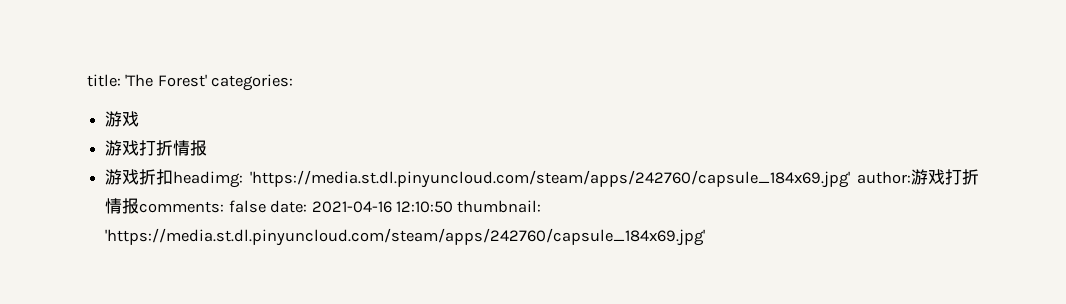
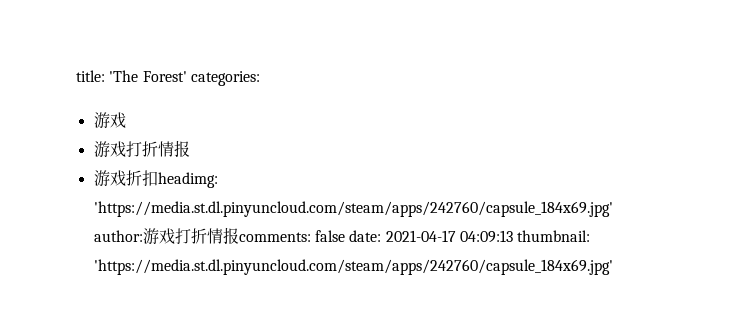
[311,201,453,213] 2021-04-16 12:10:50 -> [385,230,513,243] 2021-04-17 04:09:13

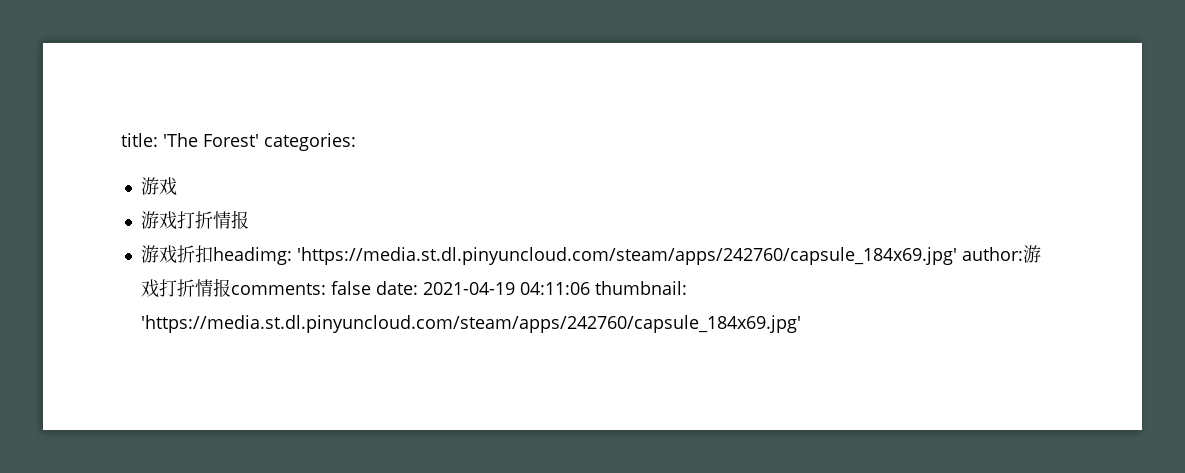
[385,230,513,243] 2021-04-17 04:09:13 -> [422,282,590,295] 2021-04-19 04:11:06

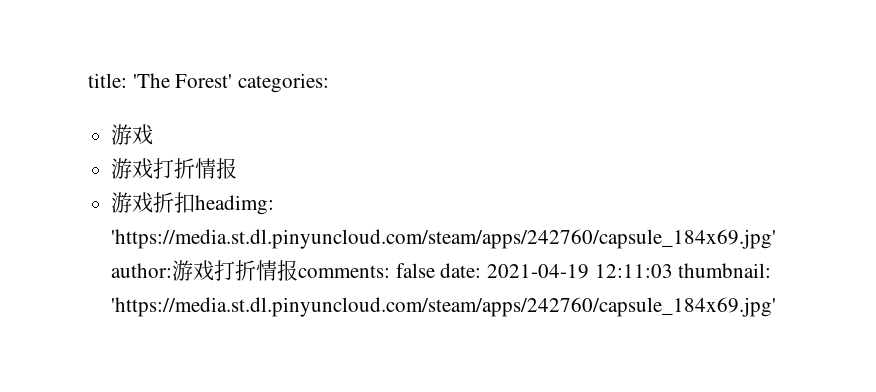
[519,282,590,295] 04:11:06 -> [594,264,673,278] 12:11:03

